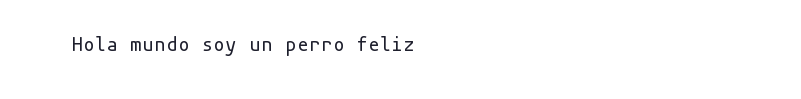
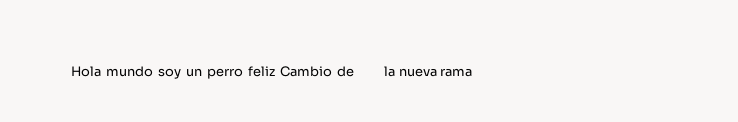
(415, 43) none -> [280,66,473,77] Cambio de la nueva rama

